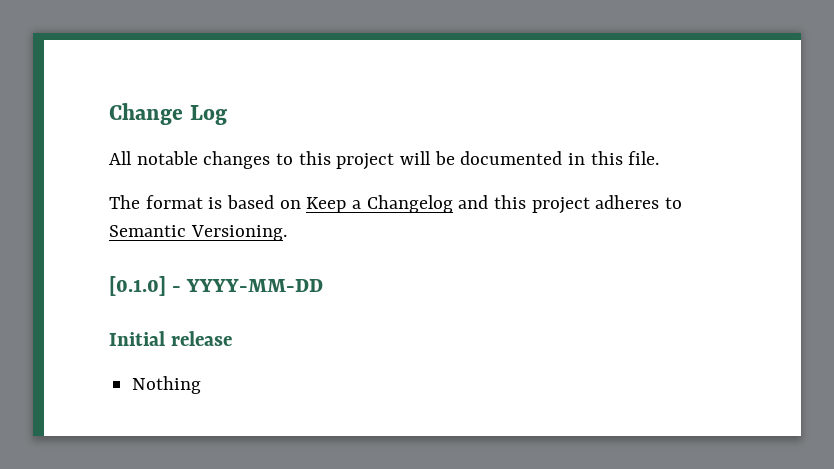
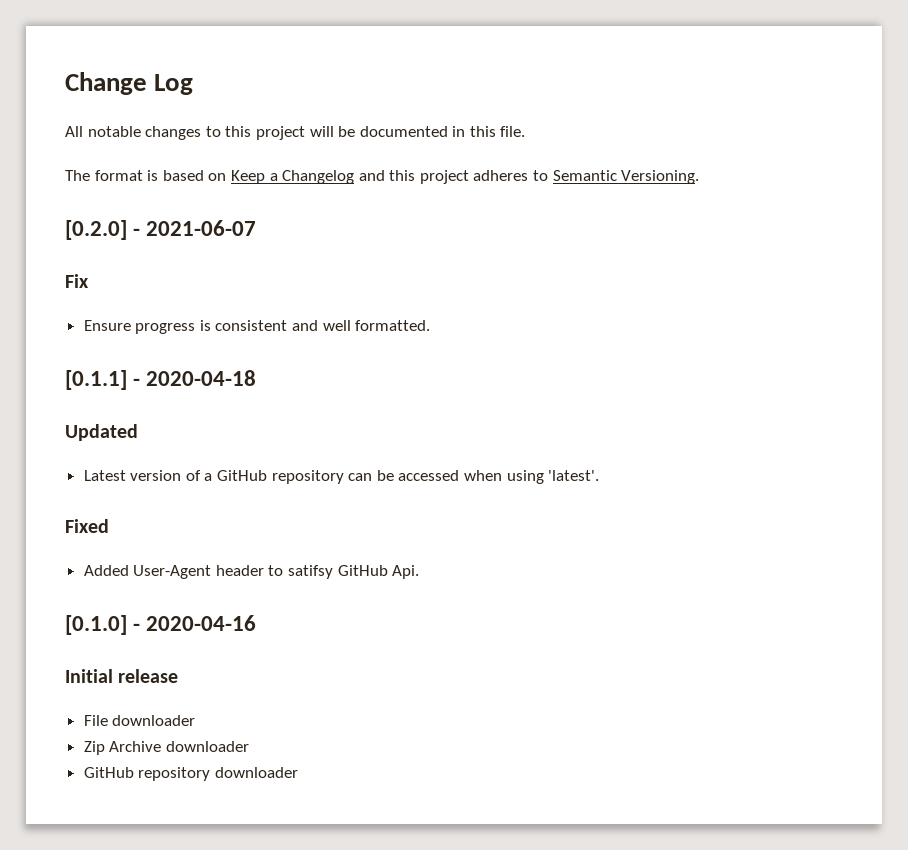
(287, 233) none -> [65,220,257,240] [65,274,89,288] [83,320,431,334] [65,370,257,390] [65,424,138,441] [83,470,600,484] [65,519,109,533] [83,565,420,579] // [0.2.0] - 2021-06-07 // Fix // Ensure progress is consistent and well formatted. // [0.1.1] - 2020-04-18 // Updated // Latest version of a GitHub repository can be accessed when using 'latest'. // Fixed // Added User-Agent header to satifsy GitHub Api.
[186,279,324,292] YYYY-MM-DD -> [146,615,257,631] 2020-04-16
[132,376,202,394] Nothing -> [83,715,196,726] [83,741,249,755] [83,767,298,781] File downloader // Zip Archive downloader // GitHub repository downloader

